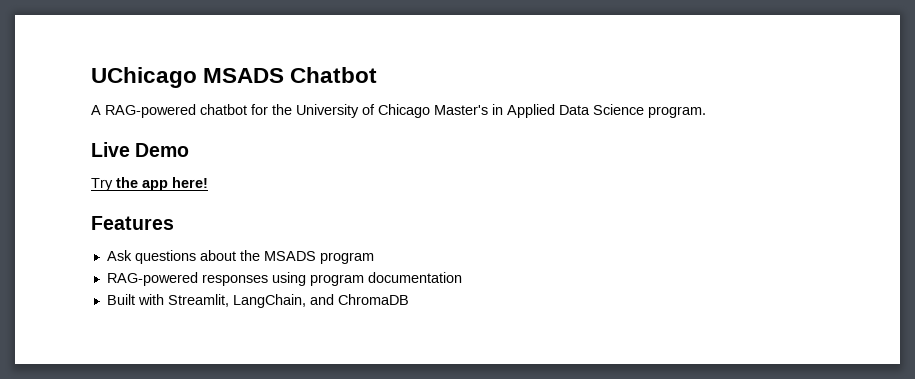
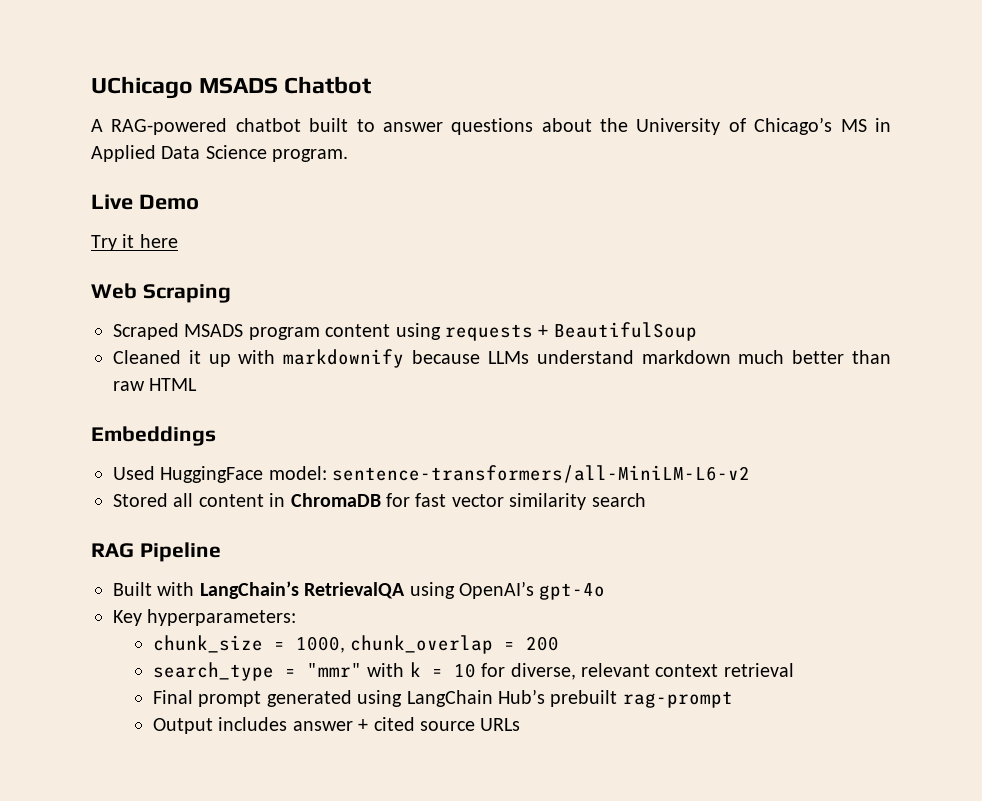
[251,104,268,115] for -> [309,118,592,135] built to answer questions about
[378,104,488,118] Chicago Master's -> [754,117,867,135] Chicago’s MS
[116,177,208,191] [91,216,174,230] [106,250,374,264] [106,272,462,286] [106,294,409,308] the app here! // Features // Ask questions about the MSADS program // RAG-powered responses using program documentation // Built with Streamlit, LangChain, and ChromaDB -> [122,234,178,248] [91,283,231,303] [113,322,697,341] [113,349,892,368] [113,378,198,391] [91,426,216,446] [113,465,751,483] [113,493,646,510] [91,542,221,562] [113,581,606,600] [113,609,297,626] [152,635,560,654] [152,662,794,681] [152,689,733,708] [152,717,521,734] it here // Web Scraping // Scraped MSADS program content using requests + BeautifulSoup // Cleaned it up with markdownify because LLMs understand markdown much better than raw HTML // Embeddings // Used HuggingFace model: sentence-transformers/all-MiniLM-L6-v2 // Stored all content in ChromaDB for fast vector similarity search // RAG Pipeline // Built with LangChain’s RetrievalQA using OpenAI’s gpt-4o // Key hyperparameters: // chunk_size = 1000, chunk_overlap = 200 // search_type = "mmr" with k = 10 for diverse, relevant context retrieval // Final prompt generated using LangChain Hub’s prebuilt rag-prompt // Output includes answer + cited source URLs

